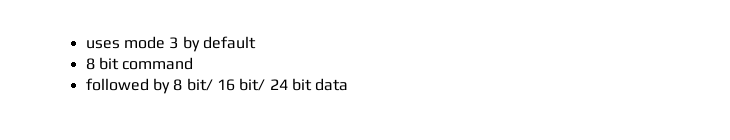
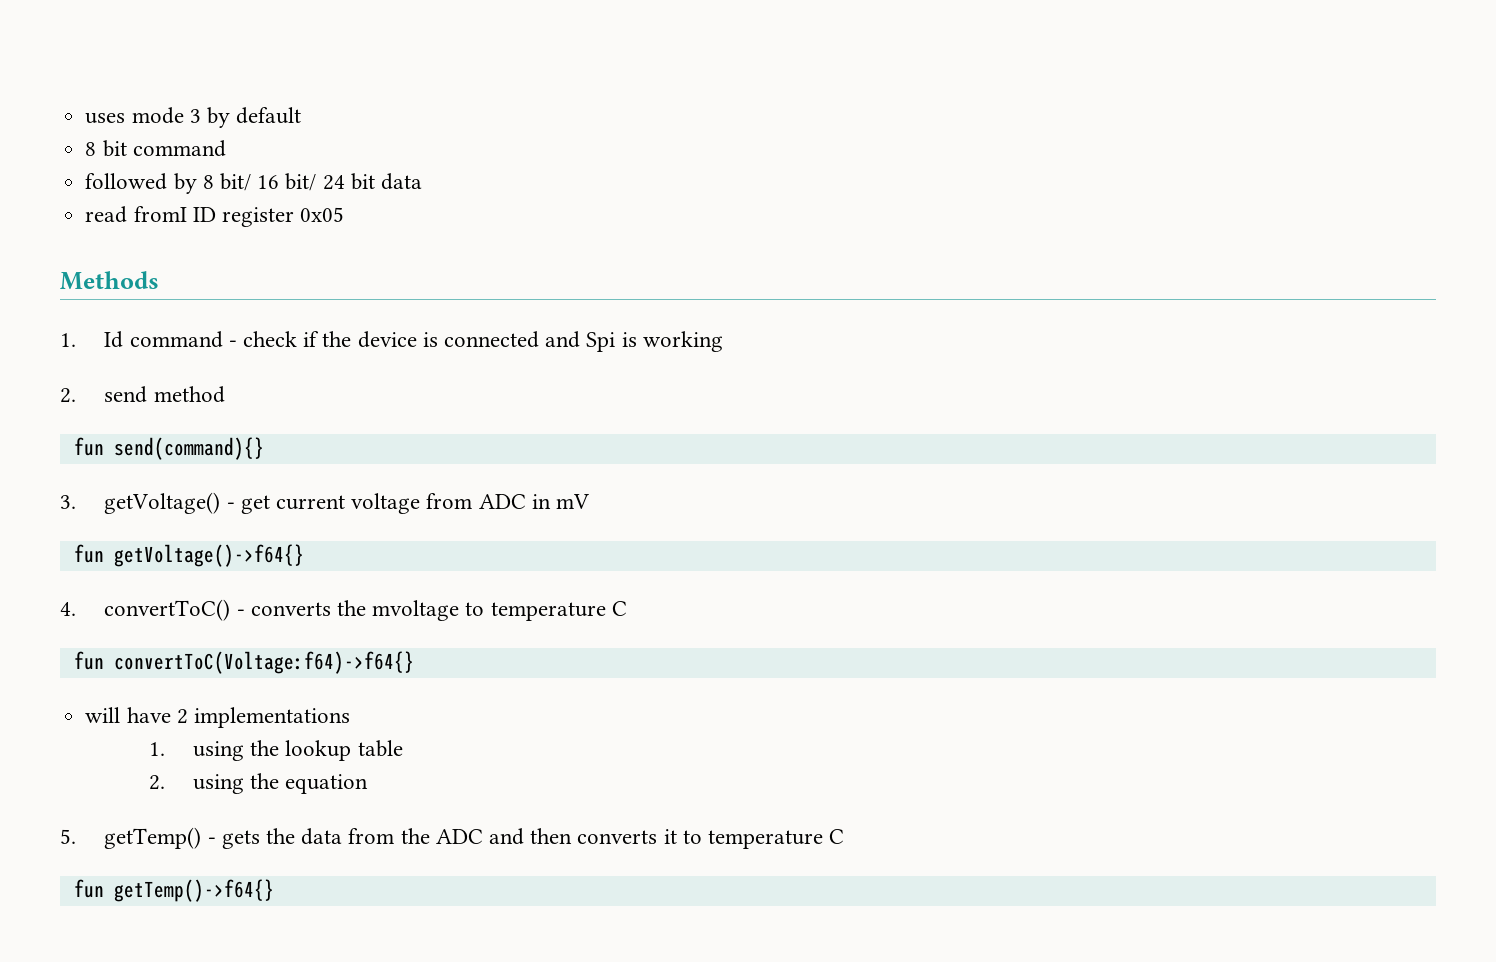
(349, 84) none -> [85,206,345,227] [60,271,159,290] [60,331,723,352] [60,386,225,403] [73,437,264,460] [60,492,590,514] [73,544,304,567] [60,599,627,621] [73,651,414,674] [85,707,350,728] [148,740,403,761] [148,773,369,794] [60,827,845,849] [73,879,274,902] // read fromI ID register 0x05 // Methods // 1. Id command - check if the device is connected and Spi is working // 2. send method // fun send(command){} // 3. getVoltage() - get current voltage from ADC in mV // fun getVoltage()->f64{} // 4. convertToC() - converts the mvoltage to temperature C // fun convertToC(Voltage:f64)->f64{} // will have 2 implementations // 1. using the lookup table // 2. using the equation // 5. getTemp() - gets the data from the ADC and then converts it to temperature C // fun getTemp()->f64{}

